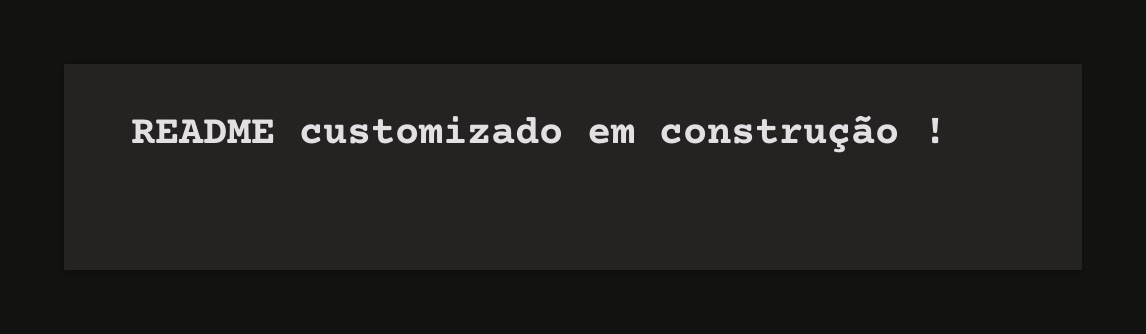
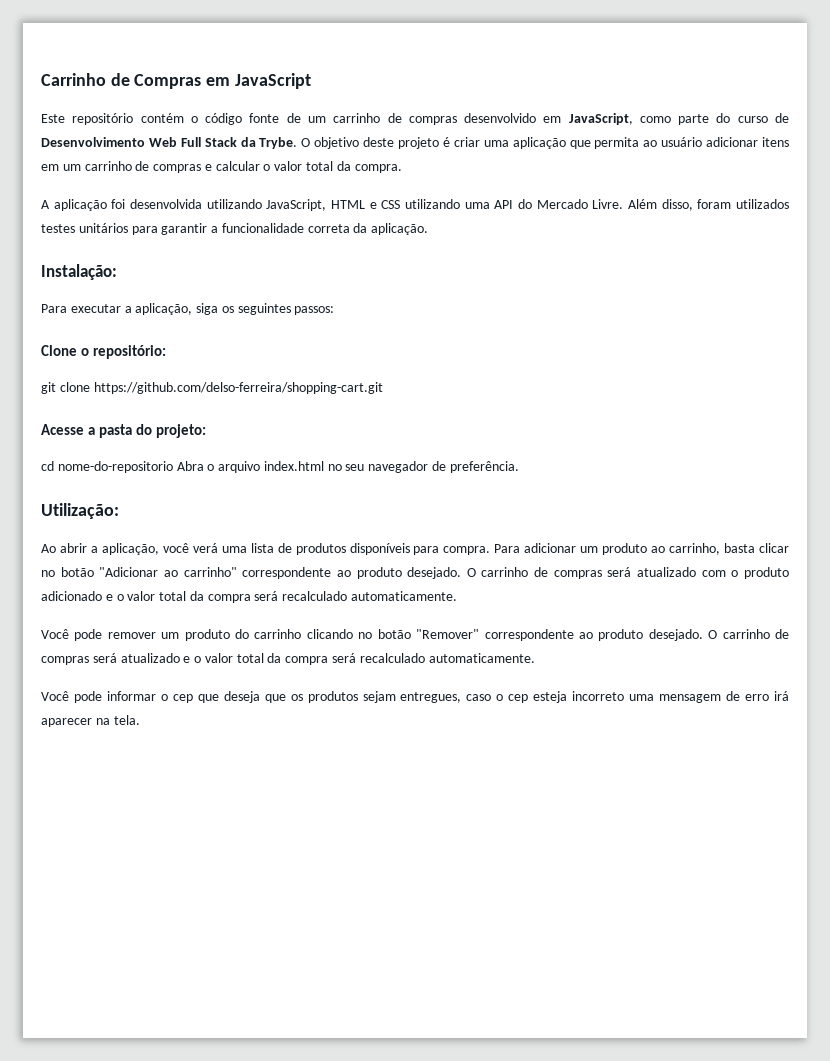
[131,115,947,153] README customizado em construção ! -> [41,73,311,89] [41,113,790,125] [41,137,790,149] [41,161,402,173] [41,199,789,211] [41,223,429,235] [41,264,117,280] [41,303,335,315] [41,345,167,359] [41,382,383,394] [41,424,207,438] [41,461,519,473] [41,503,119,519] [41,543,790,555] [41,567,789,579] [41,591,458,603] [41,629,789,641] [41,653,535,665] [41,691,790,703] [41,715,140,727] Carrinho de Compras em JavaScript // Este repositório contém o código fonte de um carrinho de compras desenvolvido em JavaScript, como parte do curso de Desenvolvimento Web Full Stack da Trybe. O objetivo deste projeto é criar uma aplicação que permita ao usuário adicionar itens em um carrinho de compras e calcular o valor total da compra. // A aplicação foi desenvolvida utilizando JavaScript, HTML e CSS utilizando uma API do Mercado Livre. Além disso, foram utilizados testes unitários para garantir a funcionalidade correta da aplicação. // Instalação: // Para executar a aplicação, siga os seguintes passos: // Clone o repositório: // git clone https://github.com/delso-ferreira/shopping-cart.git // Acesse a pasta do projeto: // cd nome-do-repositorio Abra o arquivo index.html no seu navegador de preferência. // Utilização: // Ao abrir a aplicação, você verá uma lista de produtos disponíveis para compra. Para adicionar um produto ao carrinho, basta clicar no botão "Adicionar ao carrinho" correspondente ao produto desejado. O carrinho de compras será atualizado com o produto adicionado e o valor total da compra será recalculado automaticamente. // Você pode remover um produto do carrinho clicando no botão "Remover" correspondente ao produto desejado. O carrinho de compras será atualizado e o valor total da compra será recalculado automaticamente. // Você pode informar o cep que deseja que os produtos sejam entregues, caso o cep esteja incorreto uma mensagem de erro irá aparecer na tela.

